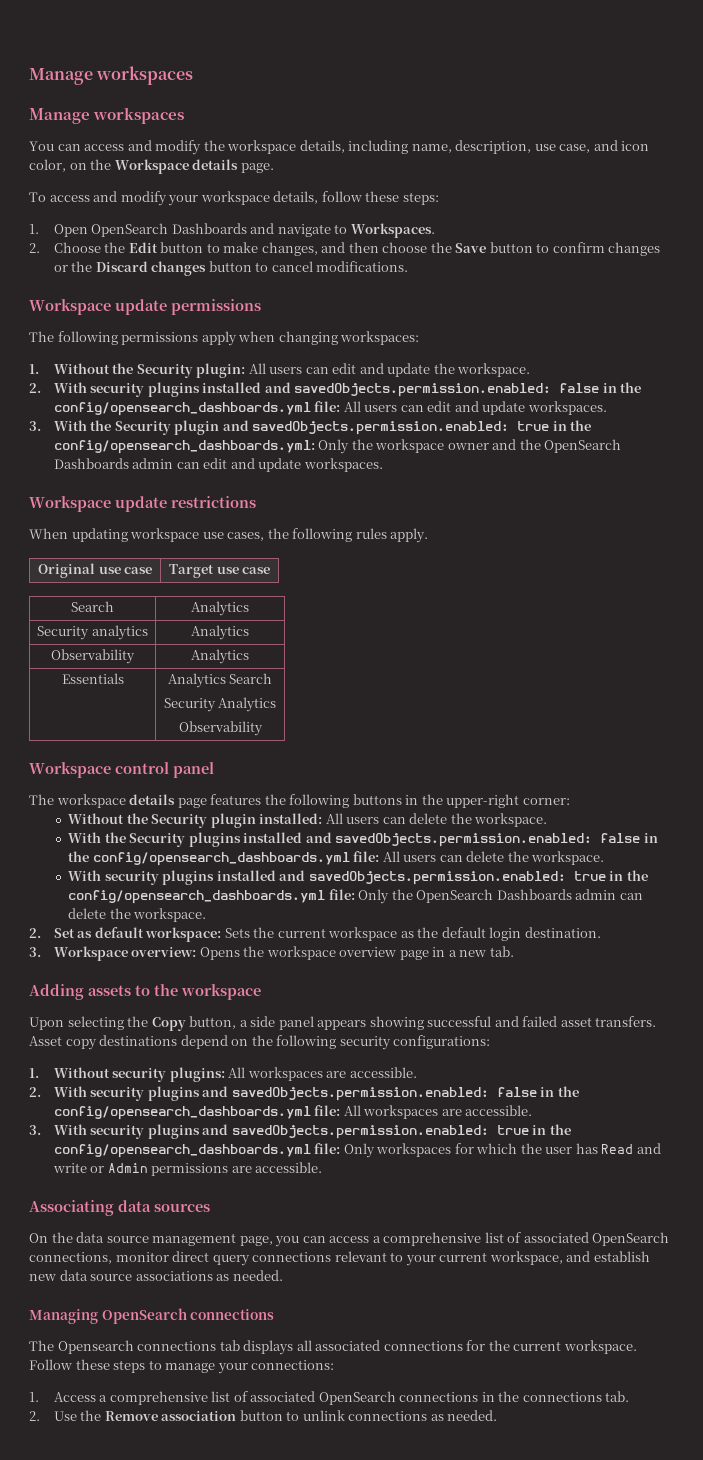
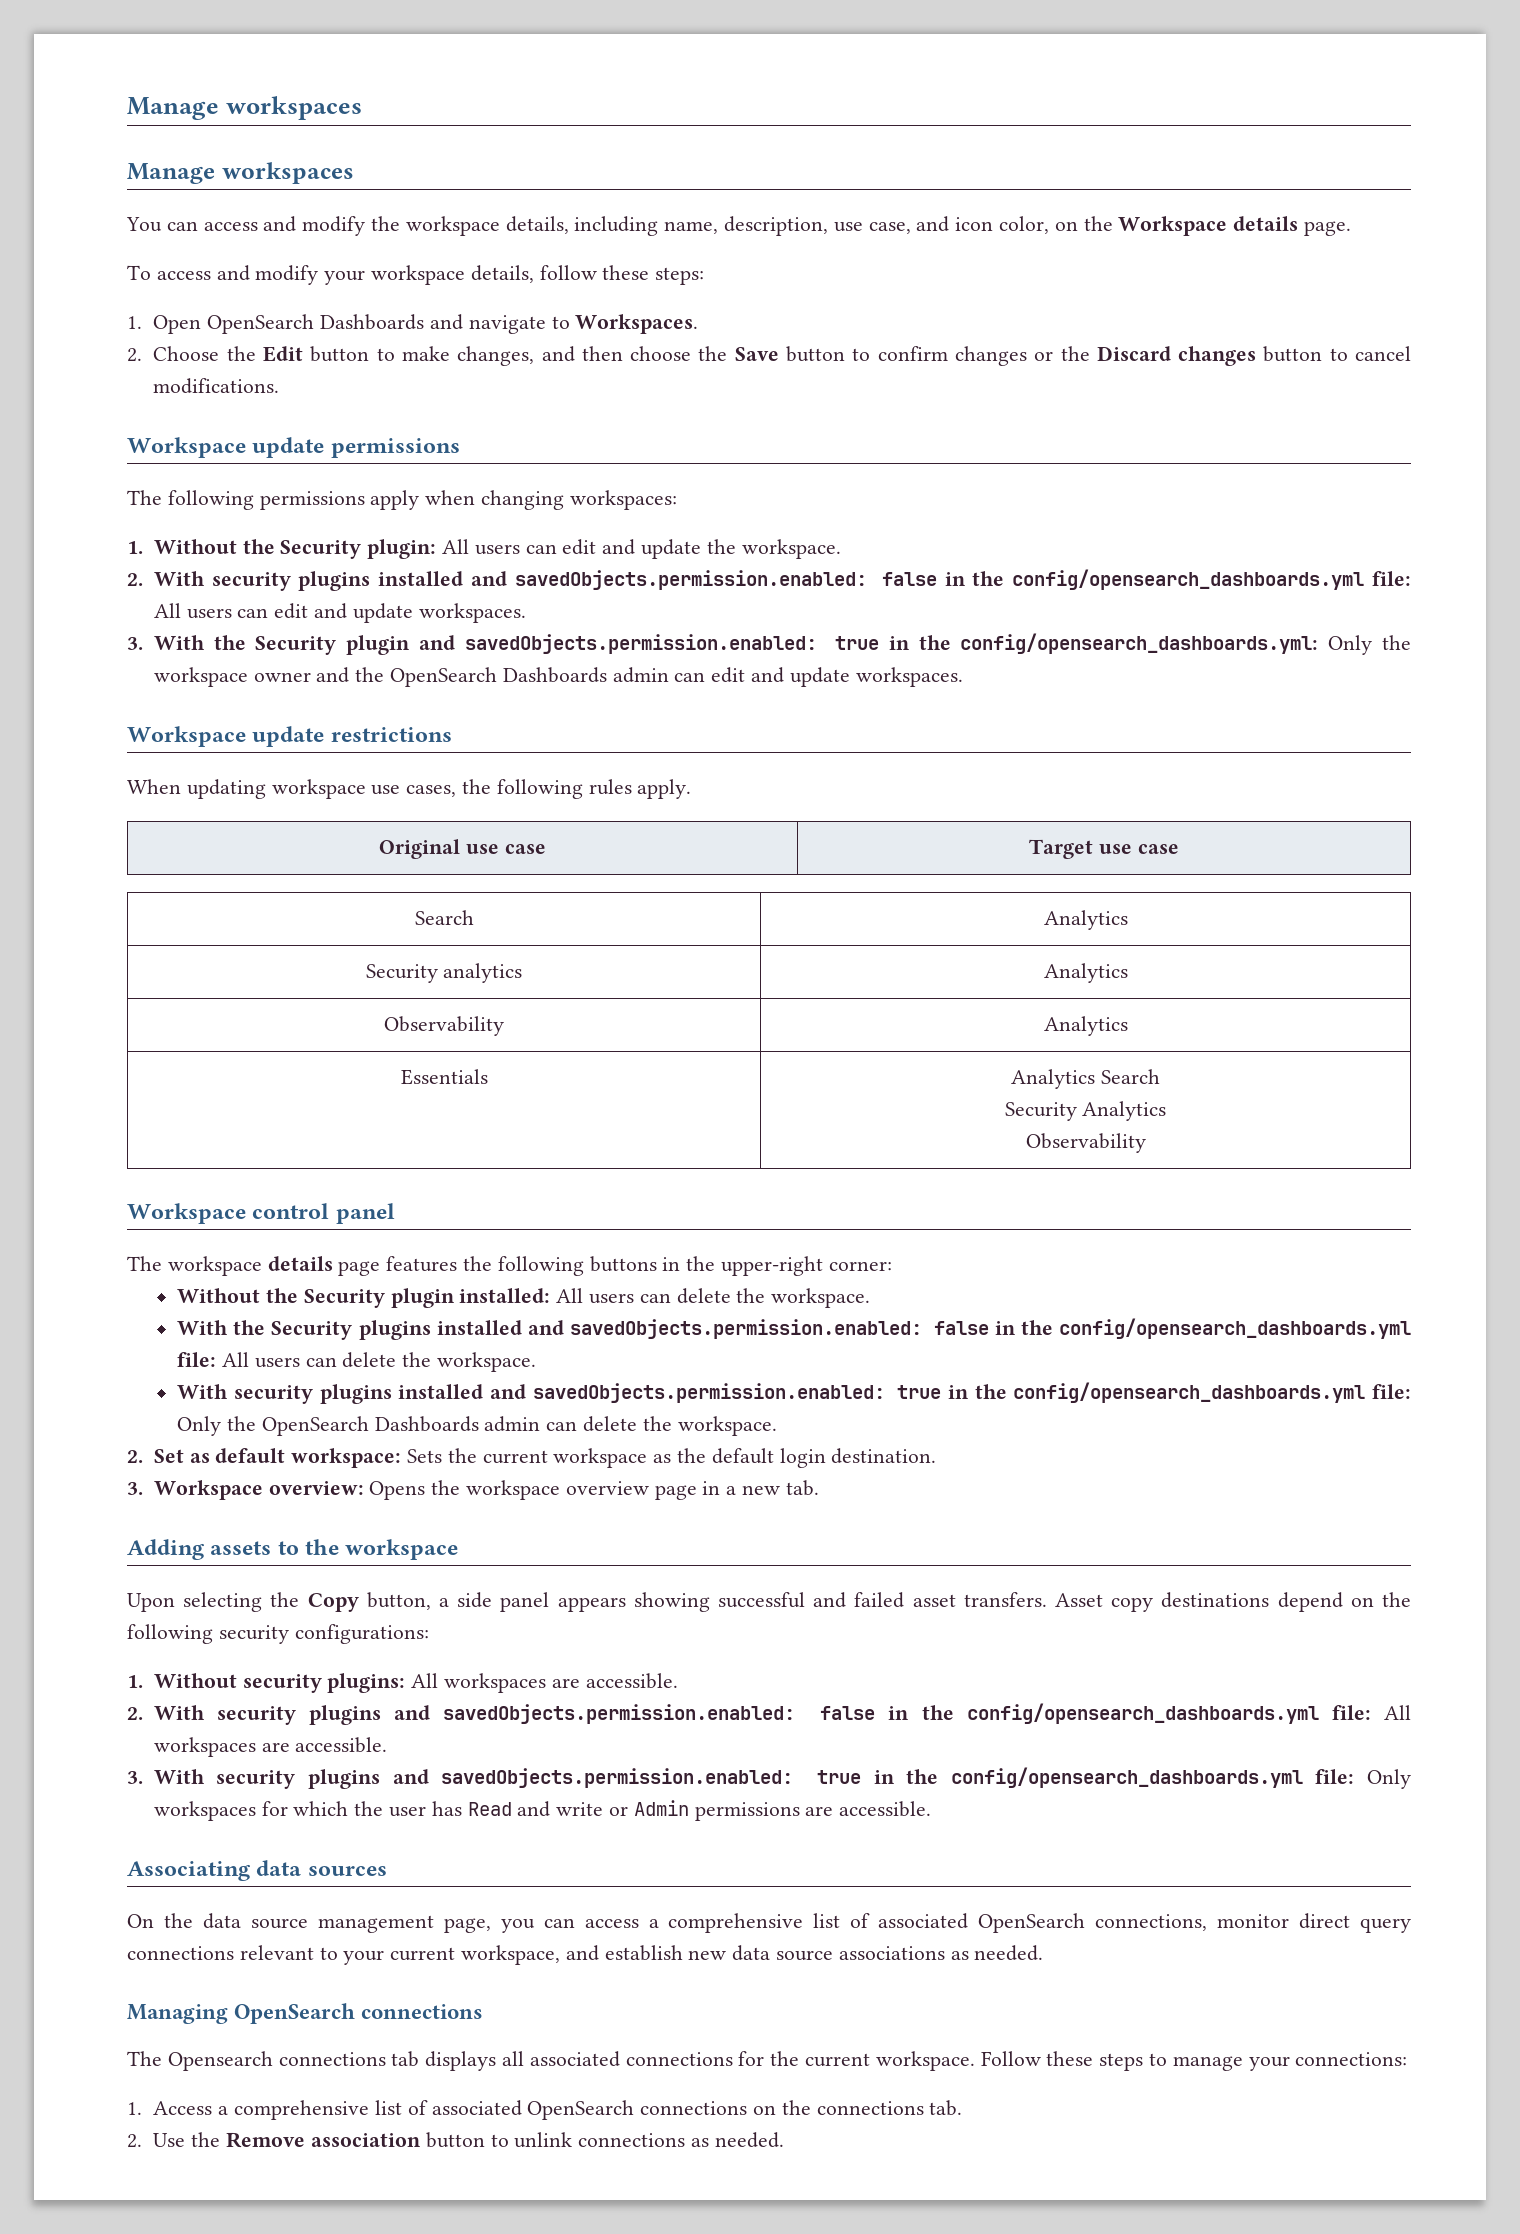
[481,1392,495,1402] in -> [752,2105,776,2115] on

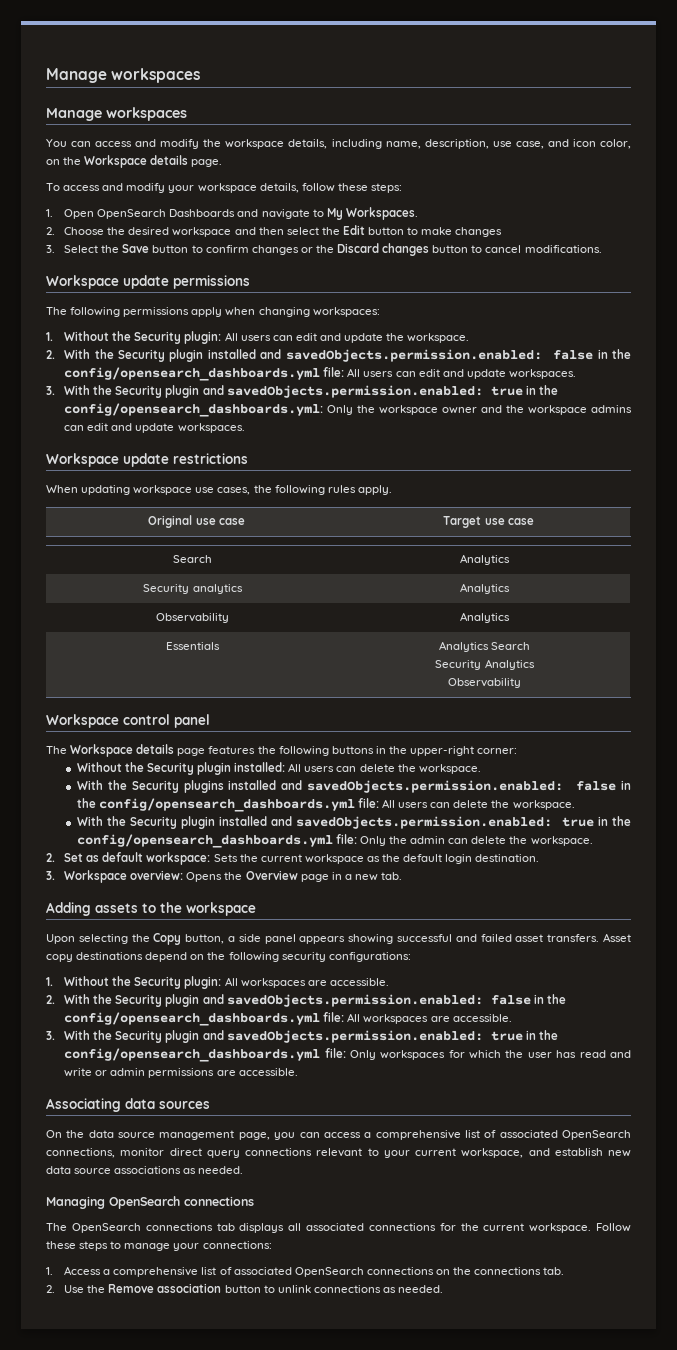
(570, 322) none -> [326,208,343,220] My
[263,346,692,366] Edit button to make changes, and then choose -> [128,225,503,237] [46,245,99,253] desired workspace and then select the Edit button to make changes // 3. Select
[211,571,371,591] security plugins -> [94,349,204,362] the Security plugin
[389,667,669,687] OpenSearch Dashboards admin -> [528,405,632,415] workspace admins
[167,1256,262,1276] workspace -> [70,744,134,757] Workspace
[233,1384,392,1404] security plugins -> [106,816,215,829] the Security plugin
[261,1416,479,1436] OpenSearch Dashboards -> (408, 840) none
[465,1480,649,1500] workspace overview -> [245,870,298,880] Overview
[242,1673,406,1693] security plugins: -> [112,976,222,989] the Security plugin:
[216,1705,382,1725] security plugins -> [93,994,200,1007] the Security plugin
[216,1769,380,1789] security plugins -> [93,1030,200,1043] the Security plugin
[467,1802,512,1816] Read -> [579,1050,606,1058] read
[633,1800,689,1816] Admin -> [110,1068,146,1076] admin
[167,2051,273,2071] Opensearch -> [71,1223,141,1233] OpenSearch

